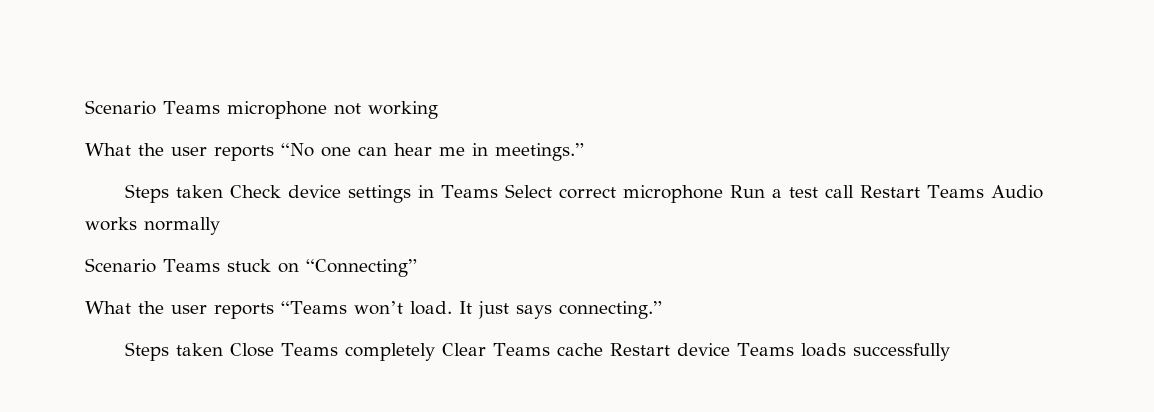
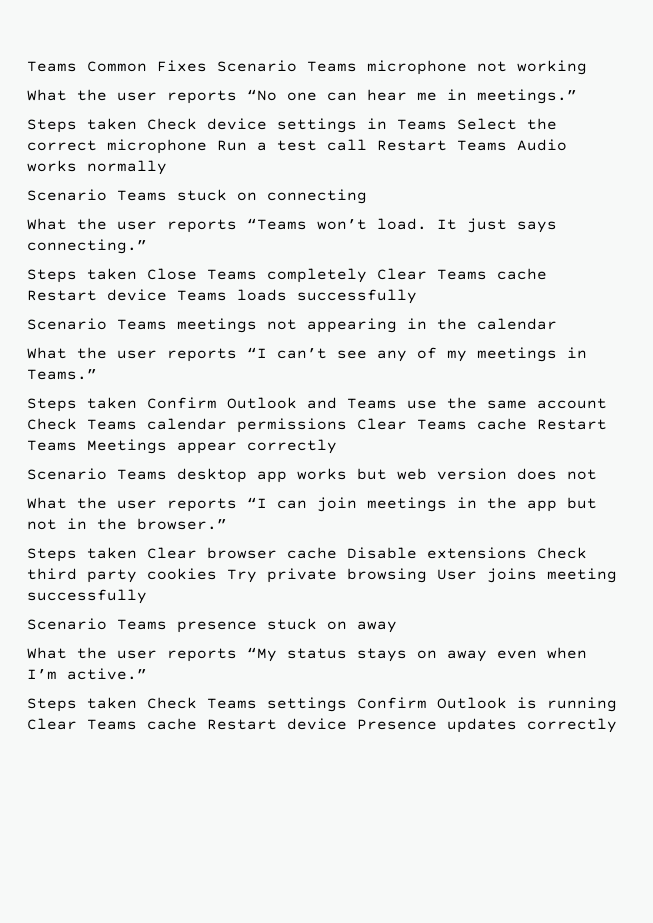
(85, 107) none -> [27,60,207,72] Teams Common Fixes
(552, 191) none -> [527,118,557,130] the
[305,259,417,277] “Connecting” -> [267,189,367,204] connecting
(950, 352) none -> [27,318,557,333] [27,347,587,362] [27,369,97,380] [27,397,607,412] [27,418,607,433] [27,439,337,454] [27,468,597,483] [27,497,597,512] [27,518,227,530] [27,547,587,562] [27,568,617,583] [27,589,147,604] [27,618,397,633] [27,647,587,662] [27,668,147,680] [27,697,617,712] [27,718,617,733] // Scenario Teams meetings not appearing in the calendar // What the user reports “I can’t see any of my meetings in Teams.” // Steps taken Confirm Outlook and Teams use the same account Check Teams calendar permissions Clear Teams cache Restart Teams Meetings appear correctly // Scenario Teams desktop app works but web version does not // What the user reports “I can join meetings in the app but not in the browser.” // Steps taken Clear browser cache Disable extensions Check third party cookies Try private browsing User joins meeting successfully // Scenario Teams presence stuck on away // What the user reports “My status stays on away even when I’m active.” // Steps taken Check Teams settings Confirm Outlook is running Clear Teams cache Restart device Presence updates correctly

